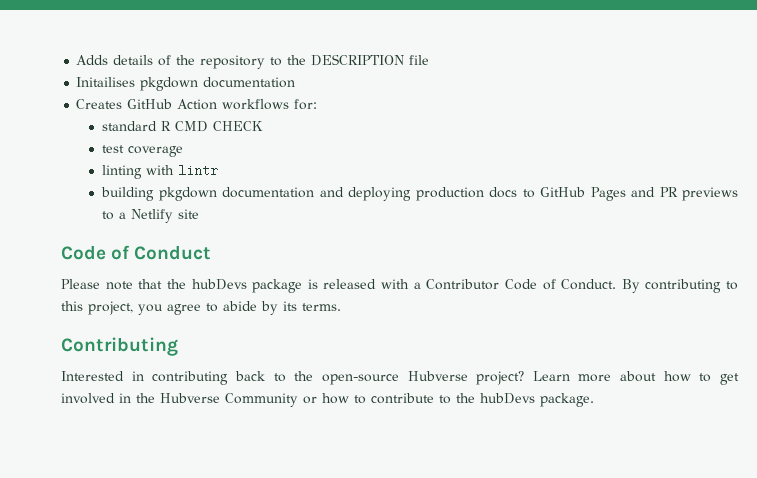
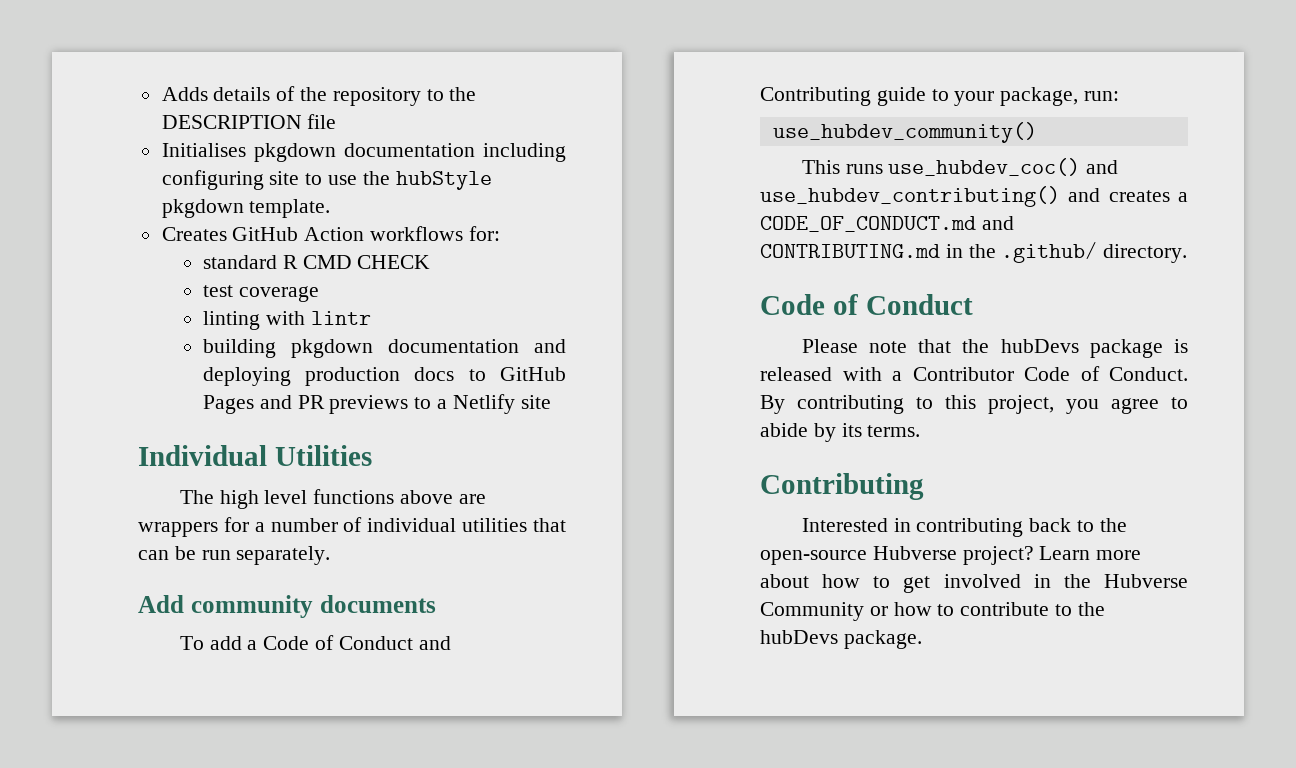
[76,77,296,91] Initailises pkgdown documentation -> [161,143,566,162] [161,170,492,190] [161,199,331,218] Initialises pkgdown documentation including configuring site to use the hubStyle pkgdown template.
(200, 214) none -> [138,445,372,466] [179,489,486,509] [138,517,566,537] [138,546,331,565] [138,595,436,618] [179,635,451,650] [760,87,1120,106] [772,122,1037,143] [801,158,1119,176] [760,186,1188,207] [760,216,1014,232] [760,242,1188,263] // Individual Utilities // The high level functions above are wrappers for a number of individual utilities that can be run separately. // Add community documents // To add a Code of Conduct and Contributing guide to your package, run: // use_hubdev_community() // This runs use_hubdev_coc() and use_hubdev_contributing() and creates a CODE_OF_CONDUCT.md and CONTRIBUTING.md in the .github/ directory.

